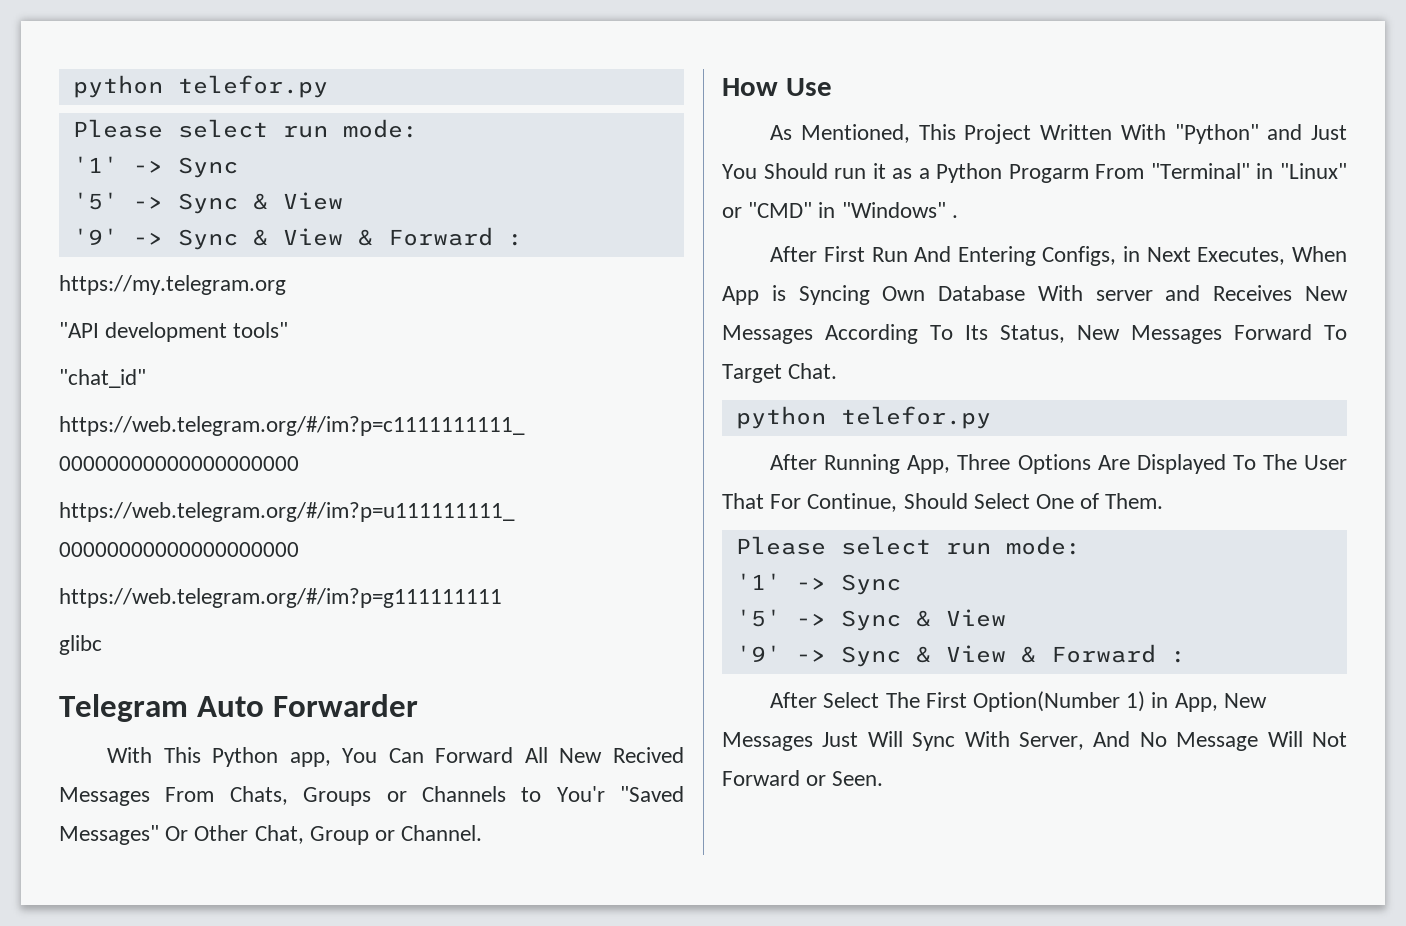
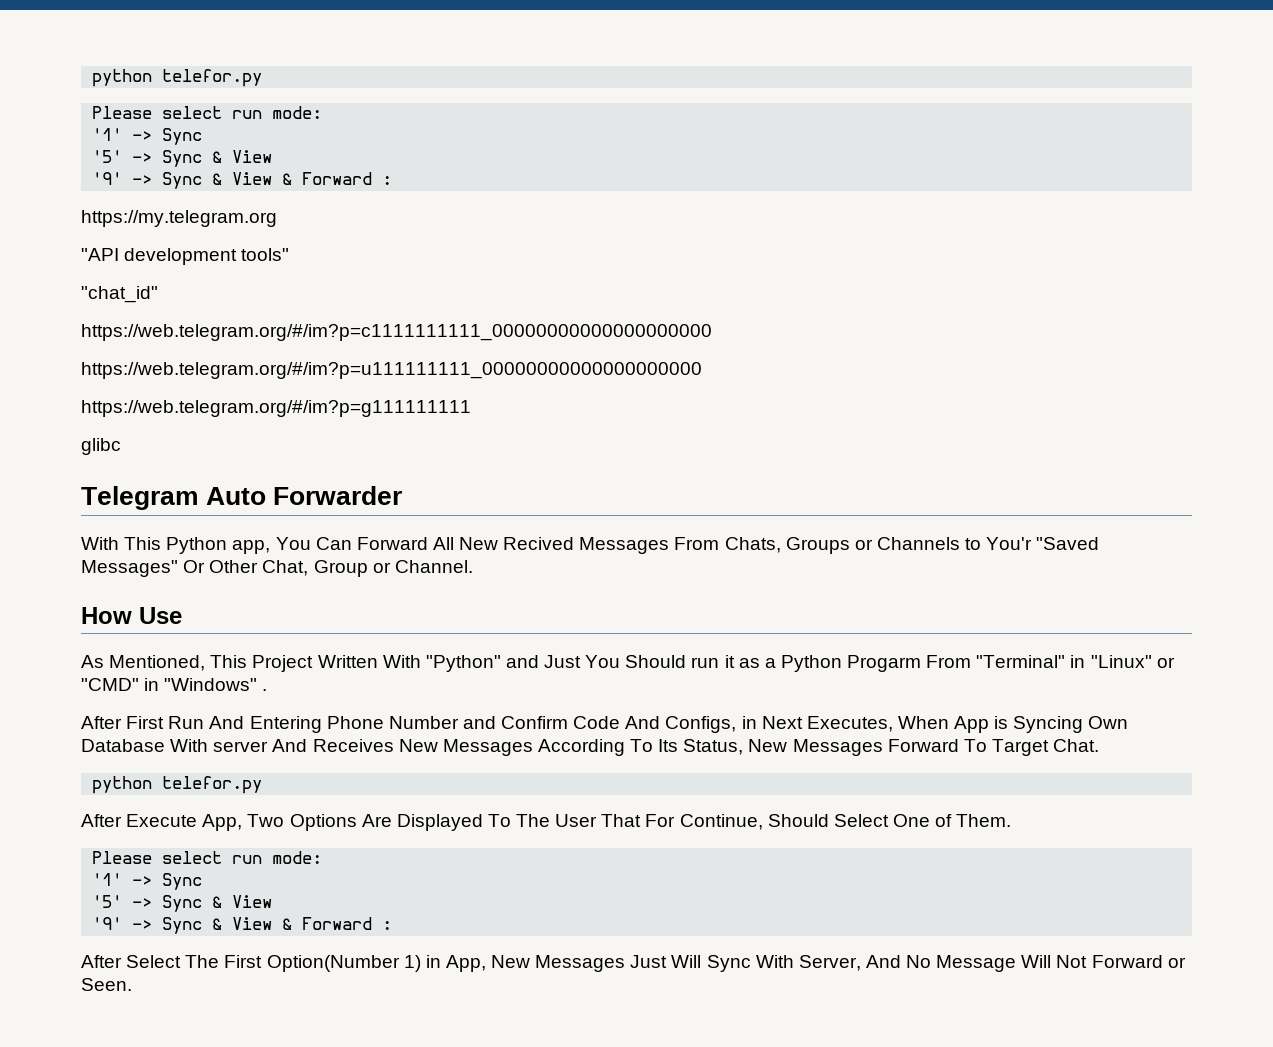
(1036, 256) none -> [326,716,661,729] Phone Number and Confirm Code And
[1165,285,1201,301] and -> [272,739,308,752] And
[824,454,1011,474] Running App, Three -> [126,814,285,831] Execute App, Two

